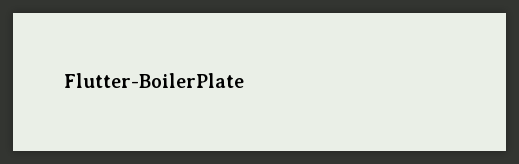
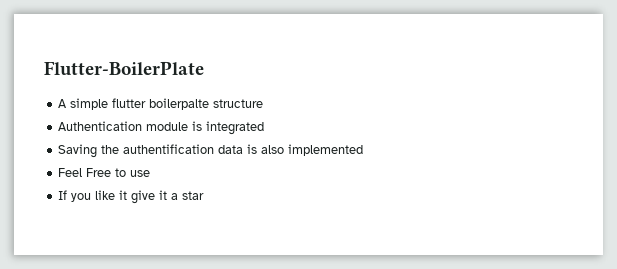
(244, 80) none -> [58,98,264,110] [58,121,265,135] [58,144,364,158] [58,168,151,177] [58,190,205,204] // A simple flutter boilerpalte structure // Authentication module is integrated // Saving the authentification data is also implemented // Feel Free to use // If you like it give it a star

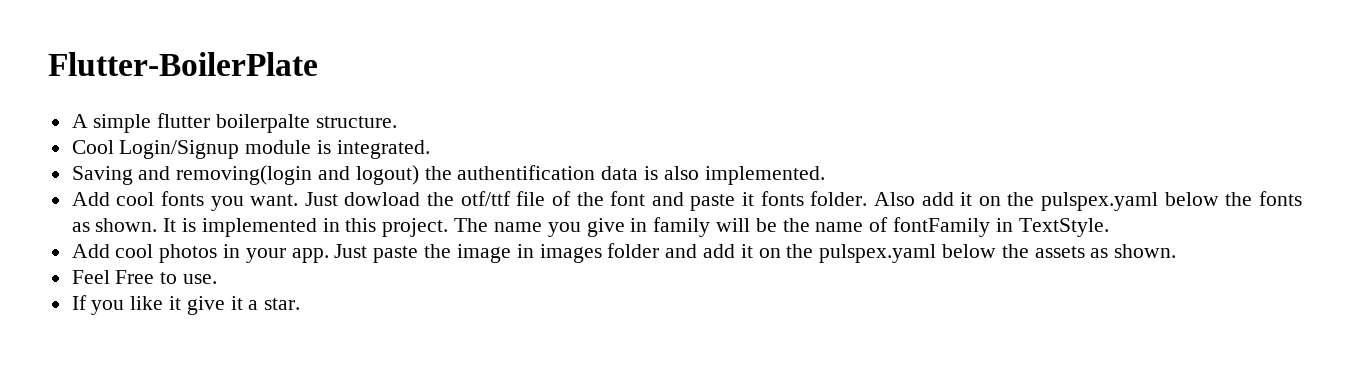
[213,99,264,108] [58,121,143,131] structure // Authentication -> [315,116,397,128] [71,140,240,159] structure. // Cool Login/Signup
[206,121,265,135] integrated -> [336,140,430,159] integrated.
(98, 151) none -> [138,165,419,185] and removing(login and logout)
[288,144,364,156] implemented -> [704,166,825,185] [71,191,1302,211] [71,217,1109,237] [71,243,1177,263] implemented. // Add cool fonts you want. Just dowload the otf/ttf file of the font and paste it fonts folder. Also add it on the pulspex.yaml below the fonts as shown. It is implemented in this project. The name you give in family will be the name of fontFamily in TextStyle. // Add cool photos in your app. Just paste the image in images folder and add it on the pulspex.yaml below the assets as shown.
[130,170,151,177] use -> [183,274,218,284] use.
[182,191,205,200] star -> [264,298,301,310] star.

